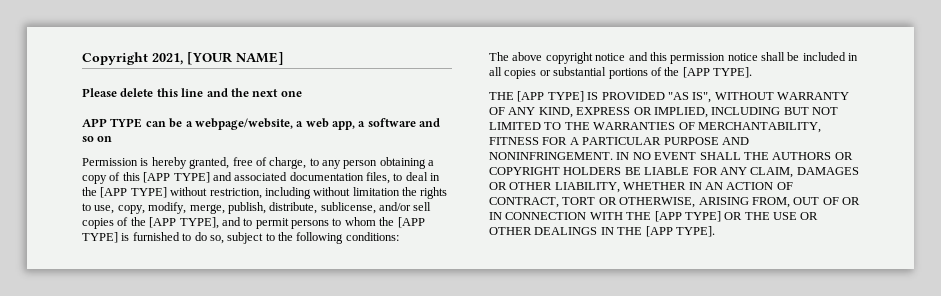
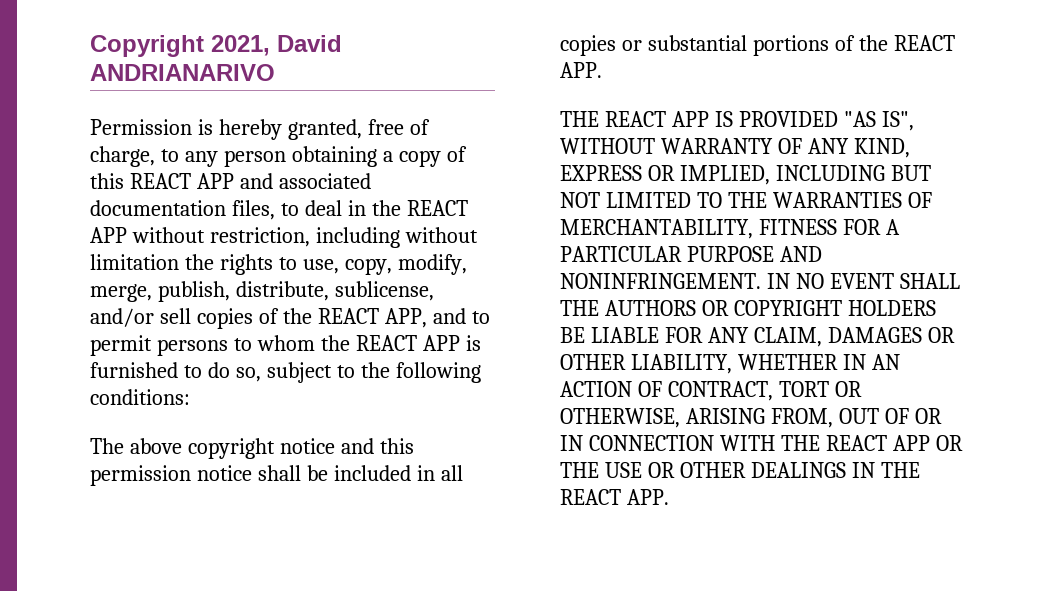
[187,52,284,65] [82,88,302,97] [82,118,441,130] [82,136,113,142] [YOUR NAME] // Please delete this line and the next one // APP TYPE can be a webpage/website, a web app, a software and so on -> [277,35,342,52] [90,64,275,81] David ANDRIANARIVO
[143,172,210,183] [APP TYPE] -> [129,173,234,189] REACT APP
[100,187,167,198] [APP TYPE] -> [406,200,468,216] [90,227,127,243] REACT APP
[149,217,219,229] [APP TYPE], -> [317,308,427,328] REACT APP,
[397,217,425,228] [82,232,118,243] [APP TYPE] -> [355,335,460,351] REACT APP
[682,67,752,78] [489,91,584,102] [APP TYPE]. // THE [APP TYPE] -> [893,35,955,51] [560,62,602,78] [560,111,709,127] REACT APP. // THE REACT APP
[654,211,721,222] [APP TYPE] -> [825,435,930,451] REACT APP
[645,226,715,237] [APP TYPE]. -> [560,489,669,505] REACT APP.

